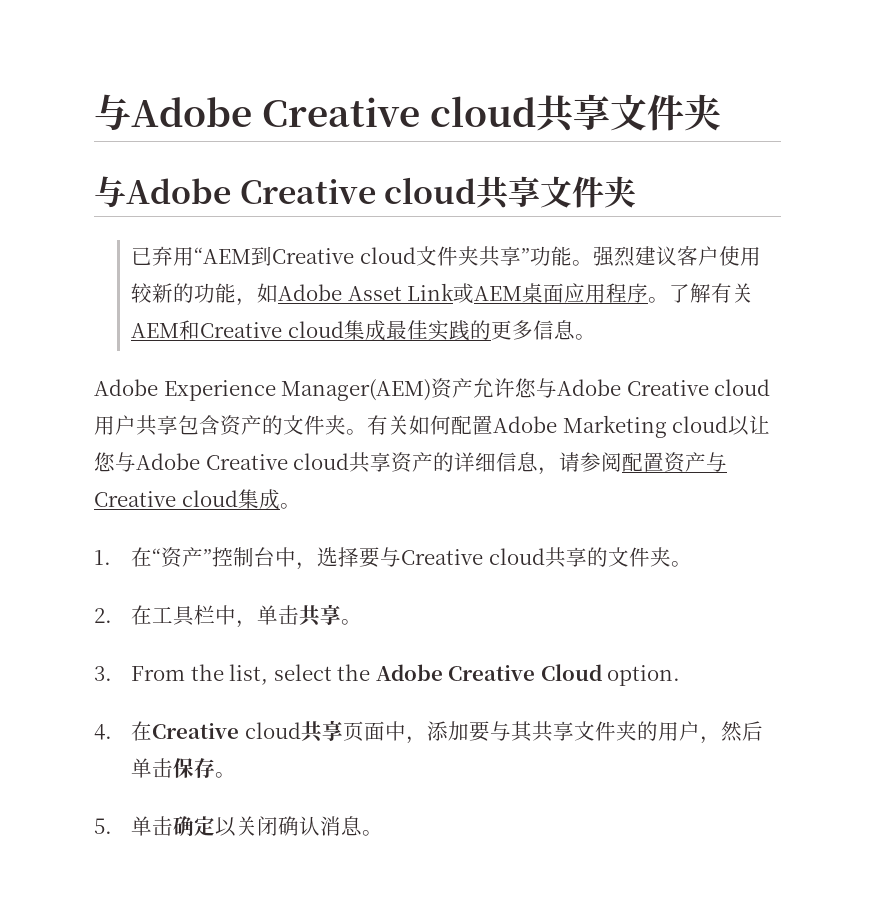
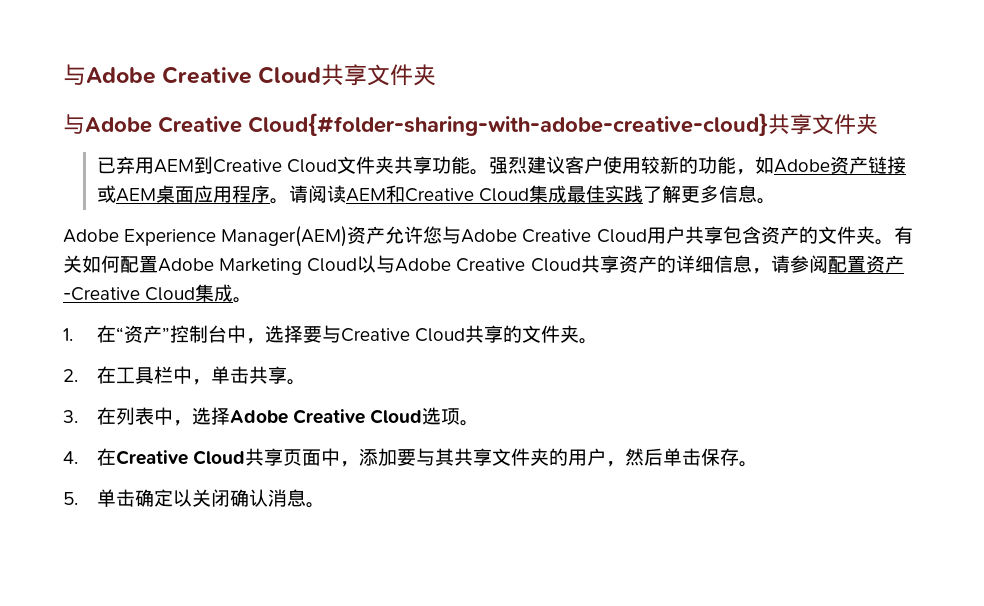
[94,94,536,130] 与Adobe Creative cloud -> [63,64,322,85] 与Adobe Creative Cloud
[384,177,477,204] cloud -> [248,113,768,136] Cloud{#folder-sharing-with-adobe-creative-cloud}
[194,246,416,266] “AEM到Creative cloud -> [153,156,337,174] AEM到Creative Cloud
[520,248,530,264] ” -> (432, 165) none
[347,283,455,301] Asset Link -> [829,156,906,174] 资产链接
[669,283,754,303] 了解有关 -> [288,185,346,203] 请阅读
[287,321,344,338] cloud -> [478,188,529,202] Cloud
[469,320,491,340] 的 -> [642,185,681,203] 了解
[714,379,771,396] cloud -> [596,229,647,243] Cloud
[672,415,771,436] [94,452,350,472] cloud以让您与Adobe Creative cloud -> [307,255,581,273] Cloud以与Adobe Creative Cloud
[706,452,728,472] [94,490,238,507] 与Creative cloud -> [63,287,196,301] -Creative Cloud
[488,548,545,565] cloud -> [414,328,465,342] Cloud
[131,664,681,686] From the list, select the Adobe Creative Cloud option. -> [96,407,479,426] 在列表中，选择Adobe Creative Cloud选项。
[244,722,301,739] cloud -> [192,450,245,465] Cloud

